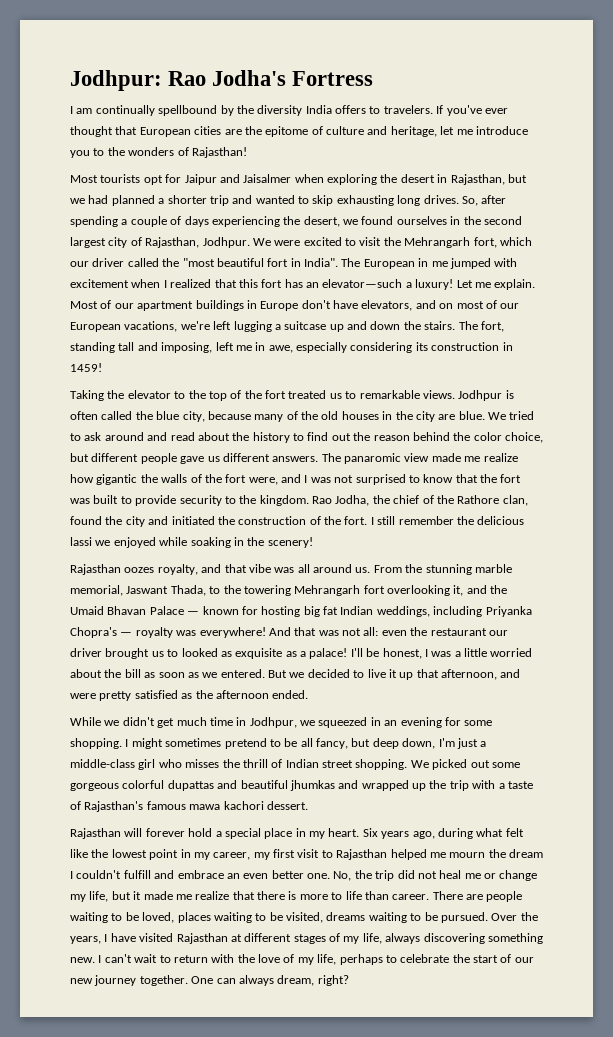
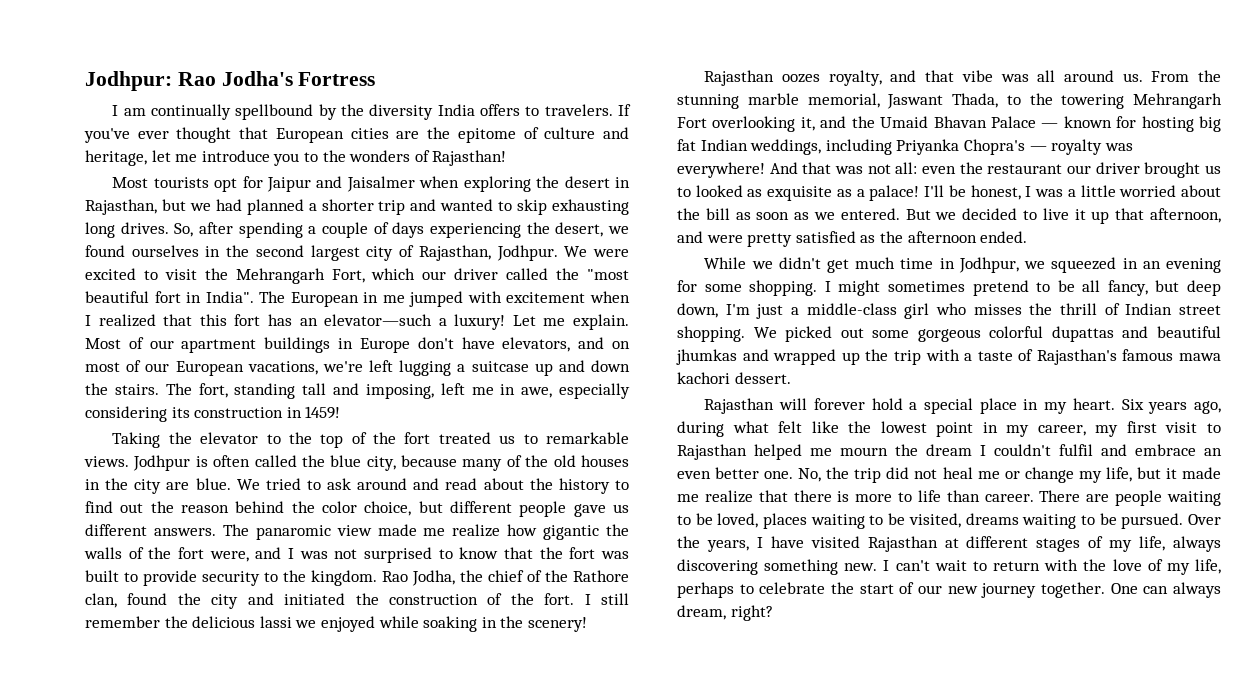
[473,237,497,248] fort, -> [331,269,365,283] Fort,
[363,585,385,594] fort -> [677,117,707,128] Fort
[123,870,151,879] fulfill -> [1059,444,1093,456] fulfil

